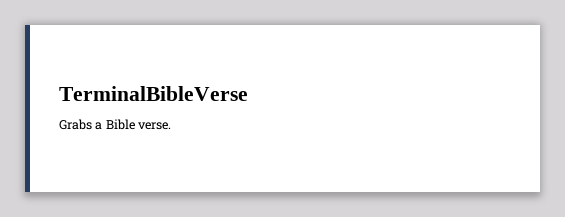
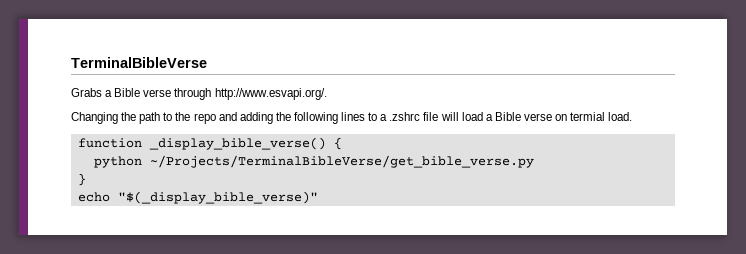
[138,122,172,130] verse. -> [143,88,327,100] [71,112,633,124] [77,137,342,150] [93,155,534,168] [77,173,86,186] [77,191,318,204] verse through http://www.esvapi.org/. // Changing the path to the repo and adding the following lines to a .zshrc file will load a Bible verse on termial load. // function _display_bible_verse() { // python ~/Projects/TerminalBibleVerse/get_bible_verse.py // } // echo "$(_display_bible_verse)"

